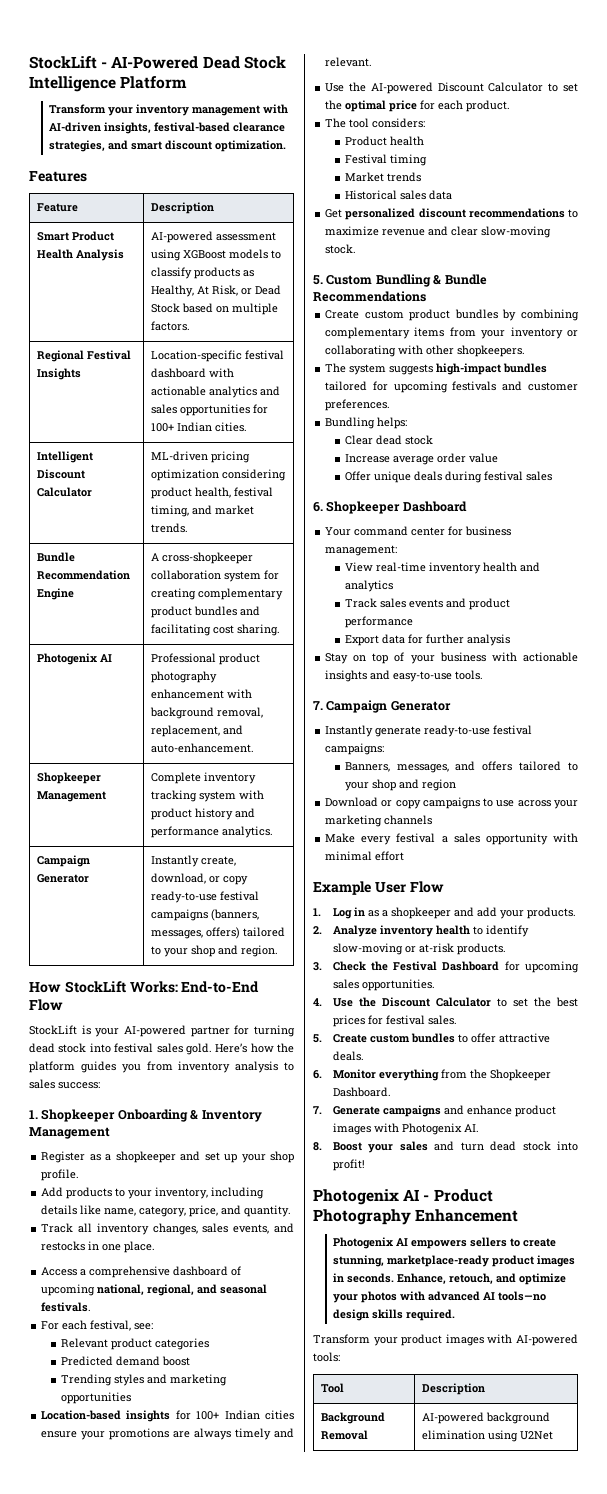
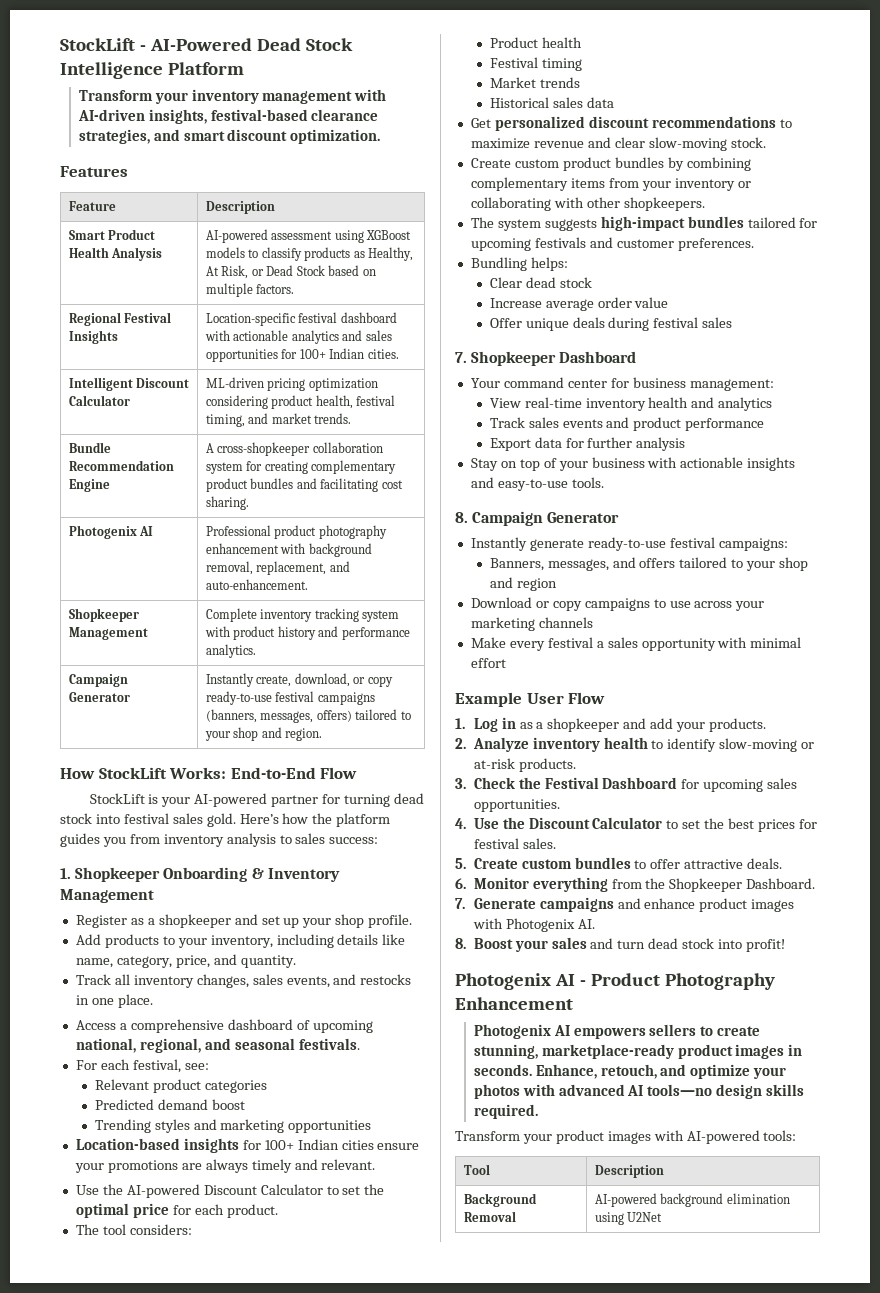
[313,274,487,287] [313,291,426,302] // 5. Custom Bundling & Bundle Recommendations -> (766, 142) none
[313,502,323,512] 6. -> [455,352,467,363] 7.
[313,701,323,710] 7. -> [455,512,468,523] 8.

